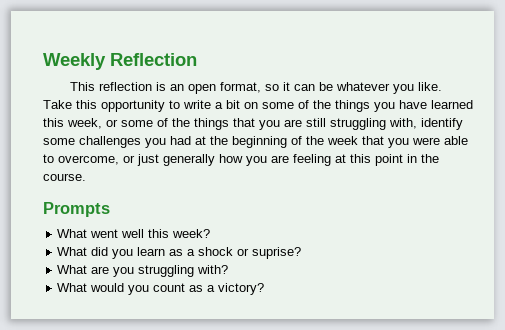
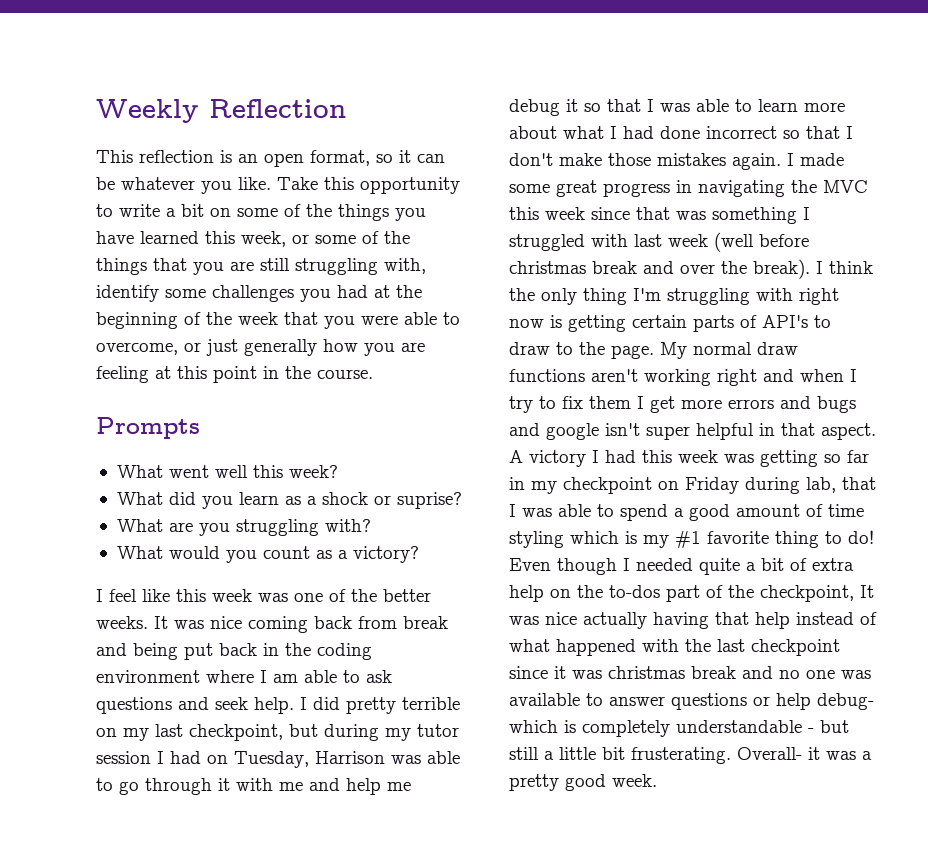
(265, 289) none -> [96,589,431,602] [96,616,448,633] [96,643,372,660] [96,670,392,683] [96,697,460,714] [96,724,459,741] [96,751,460,768] [96,778,411,795] [509,99,845,116] [509,126,853,139] [509,153,844,170] [509,180,868,197] [509,207,810,224] [509,232,809,252] [509,259,873,279] [509,288,839,305] [509,315,831,332] [509,342,798,359] [509,369,857,386] [509,396,856,413] [509,423,876,440] [509,450,869,467] [509,477,876,494] [509,504,864,521] [509,530,874,548] [509,558,854,575] [509,585,874,602] [509,612,877,629] [509,639,840,656] [509,666,871,679] [509,693,874,710] [509,720,849,737] [509,747,872,764] [509,774,657,791] // I feel like this week was one of the better weeks. It was nice coming back from break and being put back in the coding environment where I am able to ask questions and seek help. I did pretty terrible on my last checkpoint, but during my tutor session I had on Tuesday, Harrison was able to go through it with me and help me debug it so that I was able to learn more about what I had done incorrect so that I don't make those mistakes again. I made some great progress in navigating the MVC this week since that was something I struggled with last week (well before christmas break and over the break). I think the only thing I'm struggling with right now is getting certain parts of API's to draw to the page. My normal draw functions aren't working right and when I try to fix them I get more errors and bugs and google isn't super helpful in that aspect. A victory I had this week was getting so far in my checkpoint on Friday during lab, that I was able to spend a good amount of time styling which is my #1 favorite thing to do! Even though I needed quite a bit of extra help on the to-dos part of the checkpoint, It was nice actually having that help instead of what happened with the last checkpoint since it was christmas break and no one was available to answer questions or help debug- which is completely understandable - but still a little bit frusterating. Overall- it was a pretty good week.

